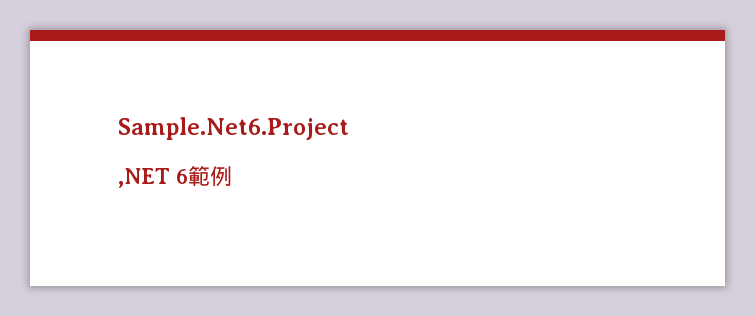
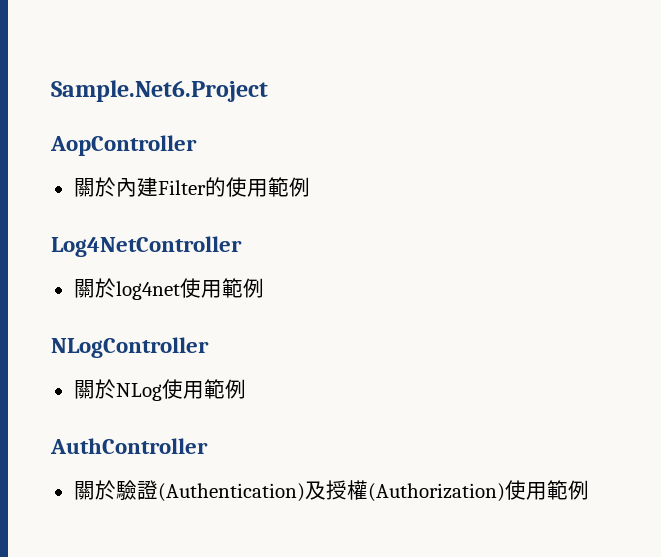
[118,168,188,188] ,NET 6 -> [50,135,197,156] [73,177,310,197] [51,236,242,257] [73,278,264,300] [51,337,209,358] [73,379,246,401] [50,438,208,454] [73,480,547,502] AopController // 關於內建Filter的使用範例 // Log4NetController // 關於log4net使用範例 // NLogController // 關於NLog使用範例 // AuthController // 關於驗證(Authentication)及授權(Authorization)使用

